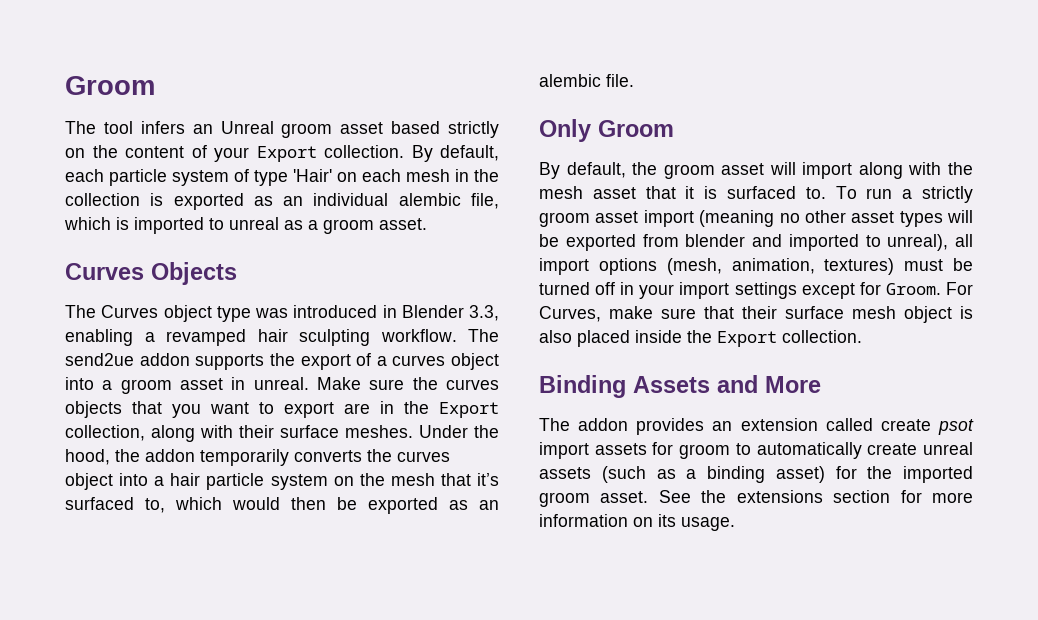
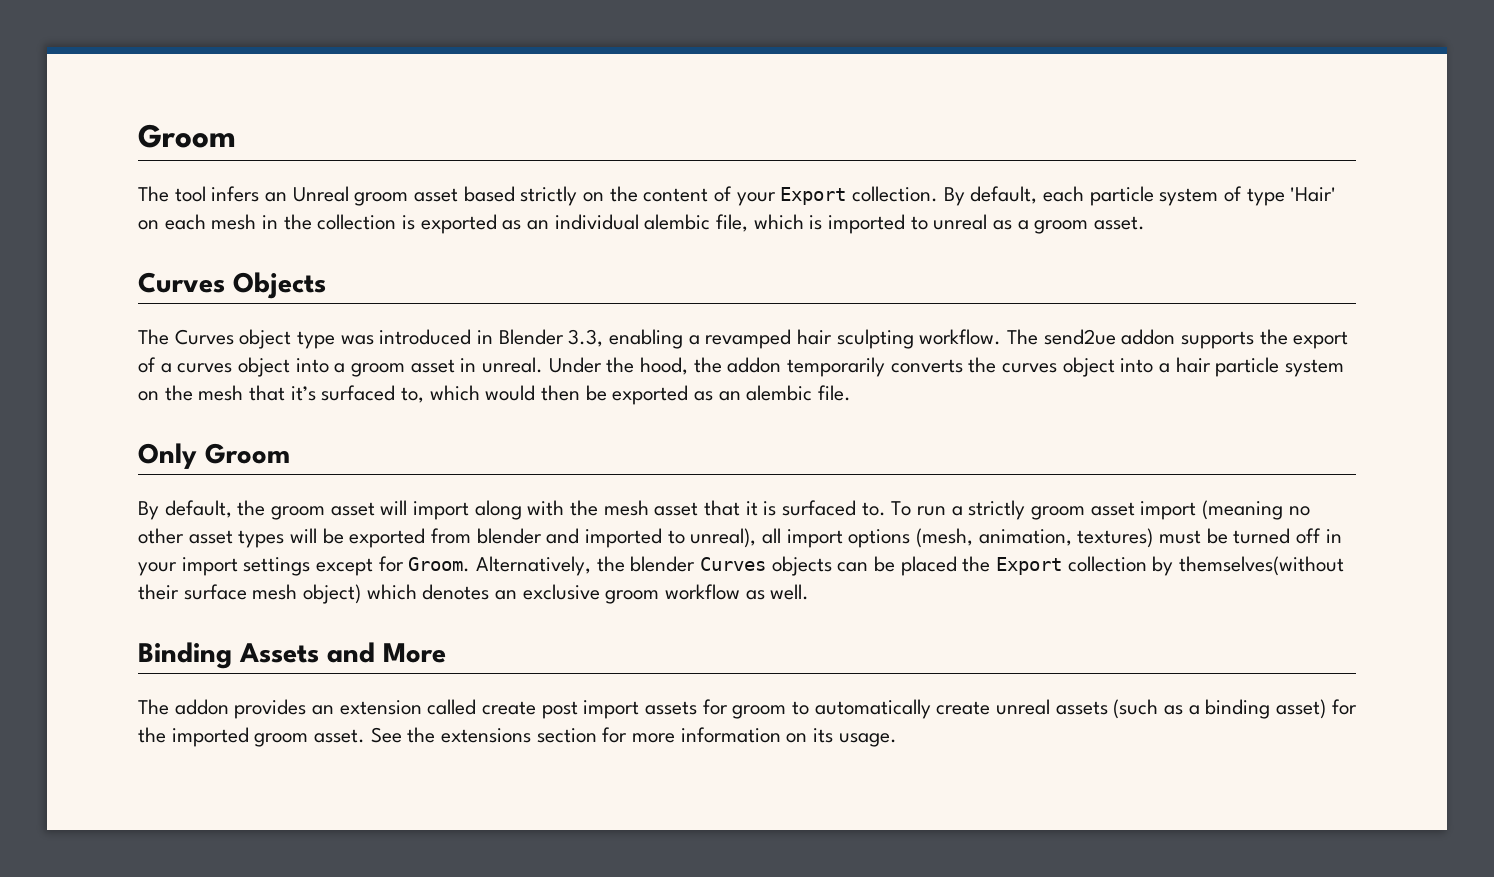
[317,377,499,390] [65,401,499,418] [65,425,413,442] Make sure the curves objects that you want to export are in the Export collection, along with their surface meshes. -> (544, 365) none
[945,282,973,295] [539,306,973,323] [539,330,862,347] For Curves, make sure that their surface mesh object is also placed inside the Export collection. -> [476,556,1345,576] [138,584,810,604] Alternatively, the blender Curves objects can be placed the Export collection by themselves(without their surface mesh object) which denotes an exclusive groom workflow as well.
[938,419,974,435] psot -> [541,701,578,719] post

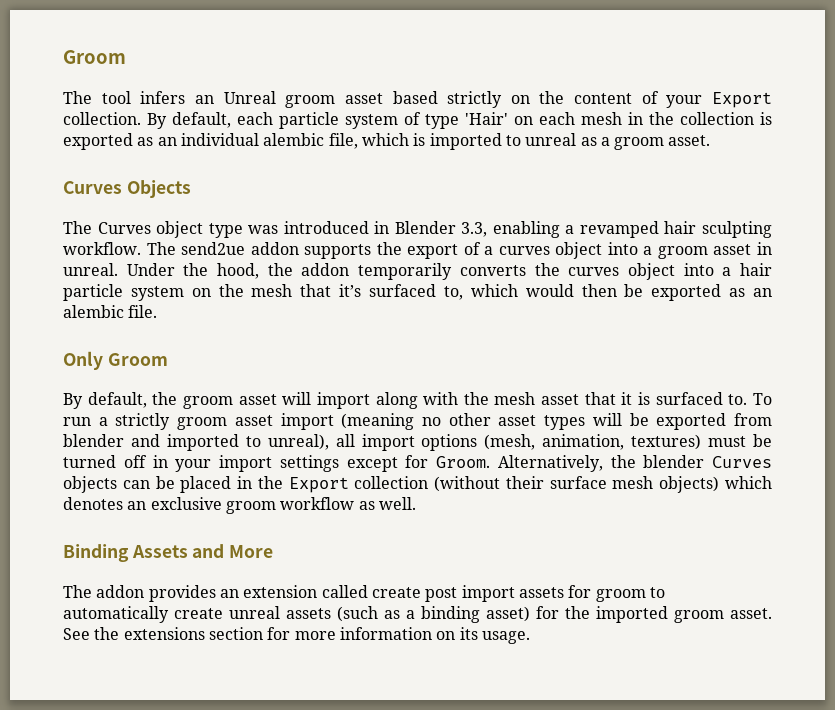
(957, 566) none -> [237,476,253,489] in
[1152,556,1345,576] by themselves(without -> [434,476,501,492] (without
[303,584,362,604] object) -> [659,476,720,493] objects)

